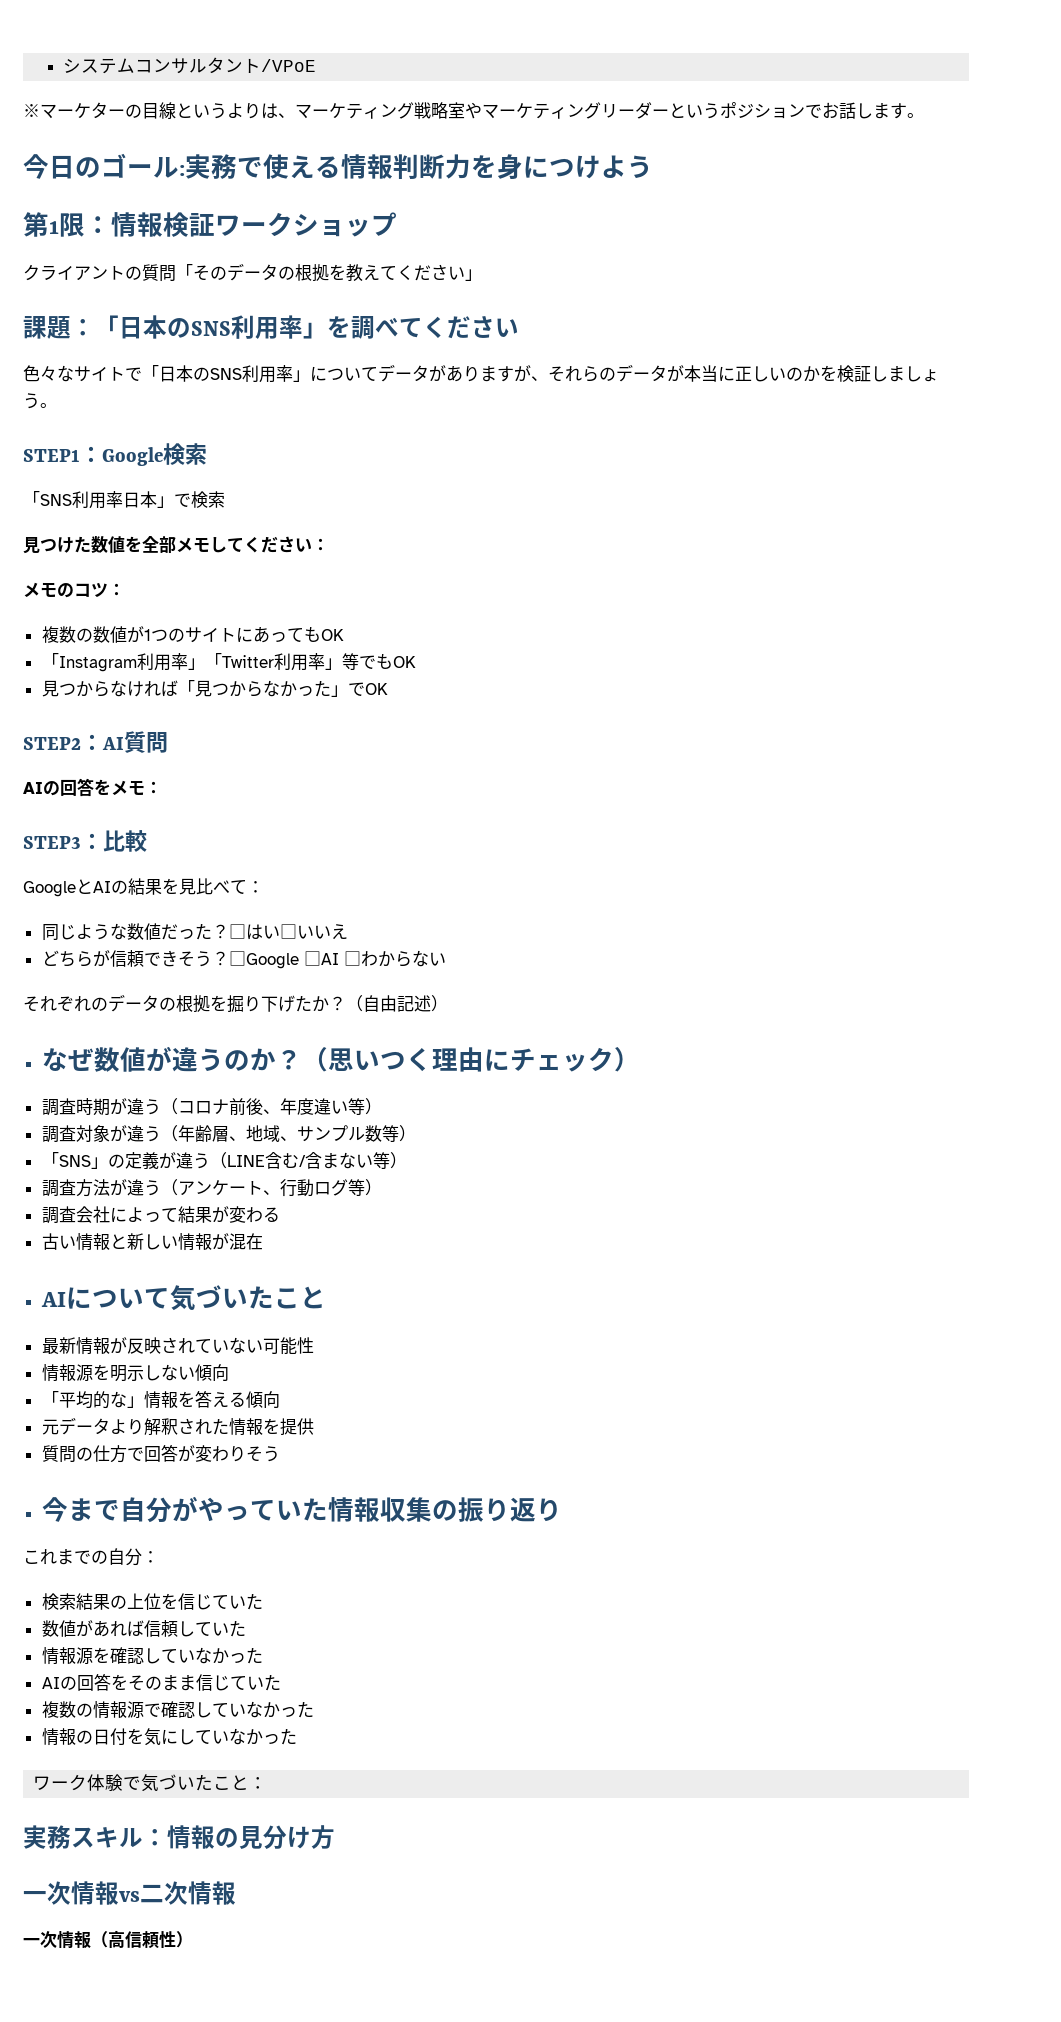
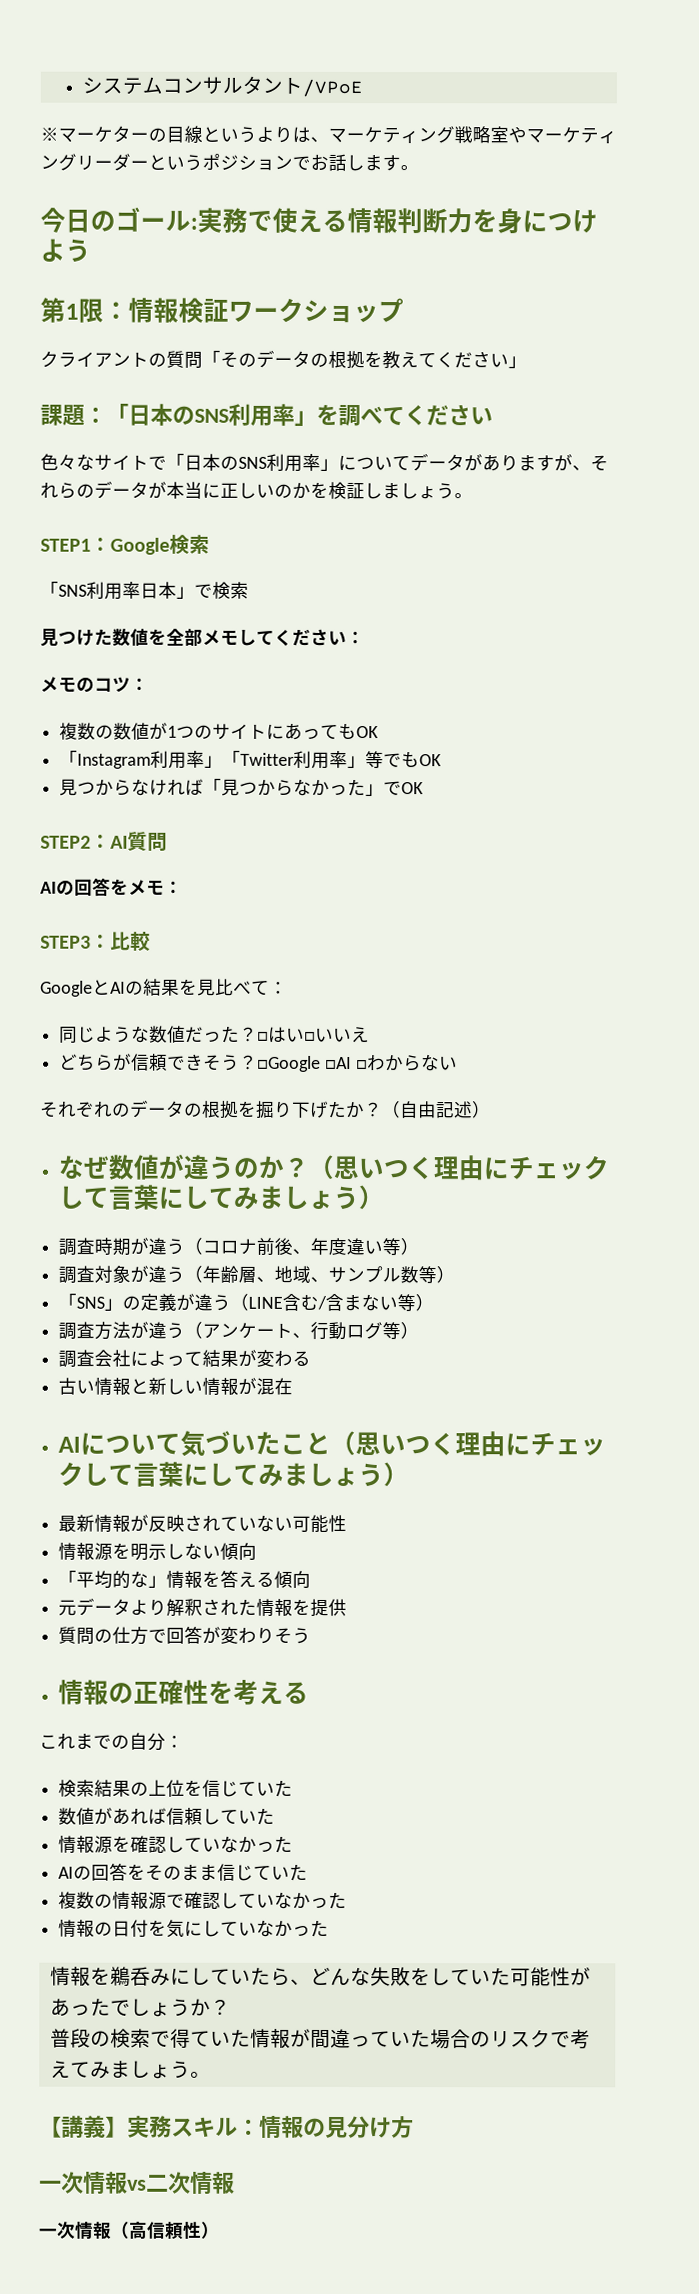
(614, 1059) none -> [58,1184,360,1211] して言葉にしてみましょう
(326, 1297) none -> [330,1430,607,1457] [58,1461,410,1488] （思いつく理由にチェックして言葉にしてみましょう）
[41,1496,562,1523] 今まで自分がやっていた情報収集の振り返り -> [58,1679,310,1705] 情報の正確性を考える
[33,1774,268,1792] ワーク体験で気づいたこと： // -> [49,1966,591,1987] [49,1998,231,2017] [49,2028,591,2050] [49,2060,211,2079] [39,2115,128,2138] 情報を鵜呑みにしていたら、どんな失敗をしていた可能性があったでしょうか？ // 普段の検索で得ていた情報が間違っていた場合のリスクで考えてみましょう。 // 【講義】

